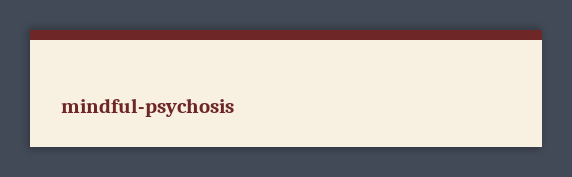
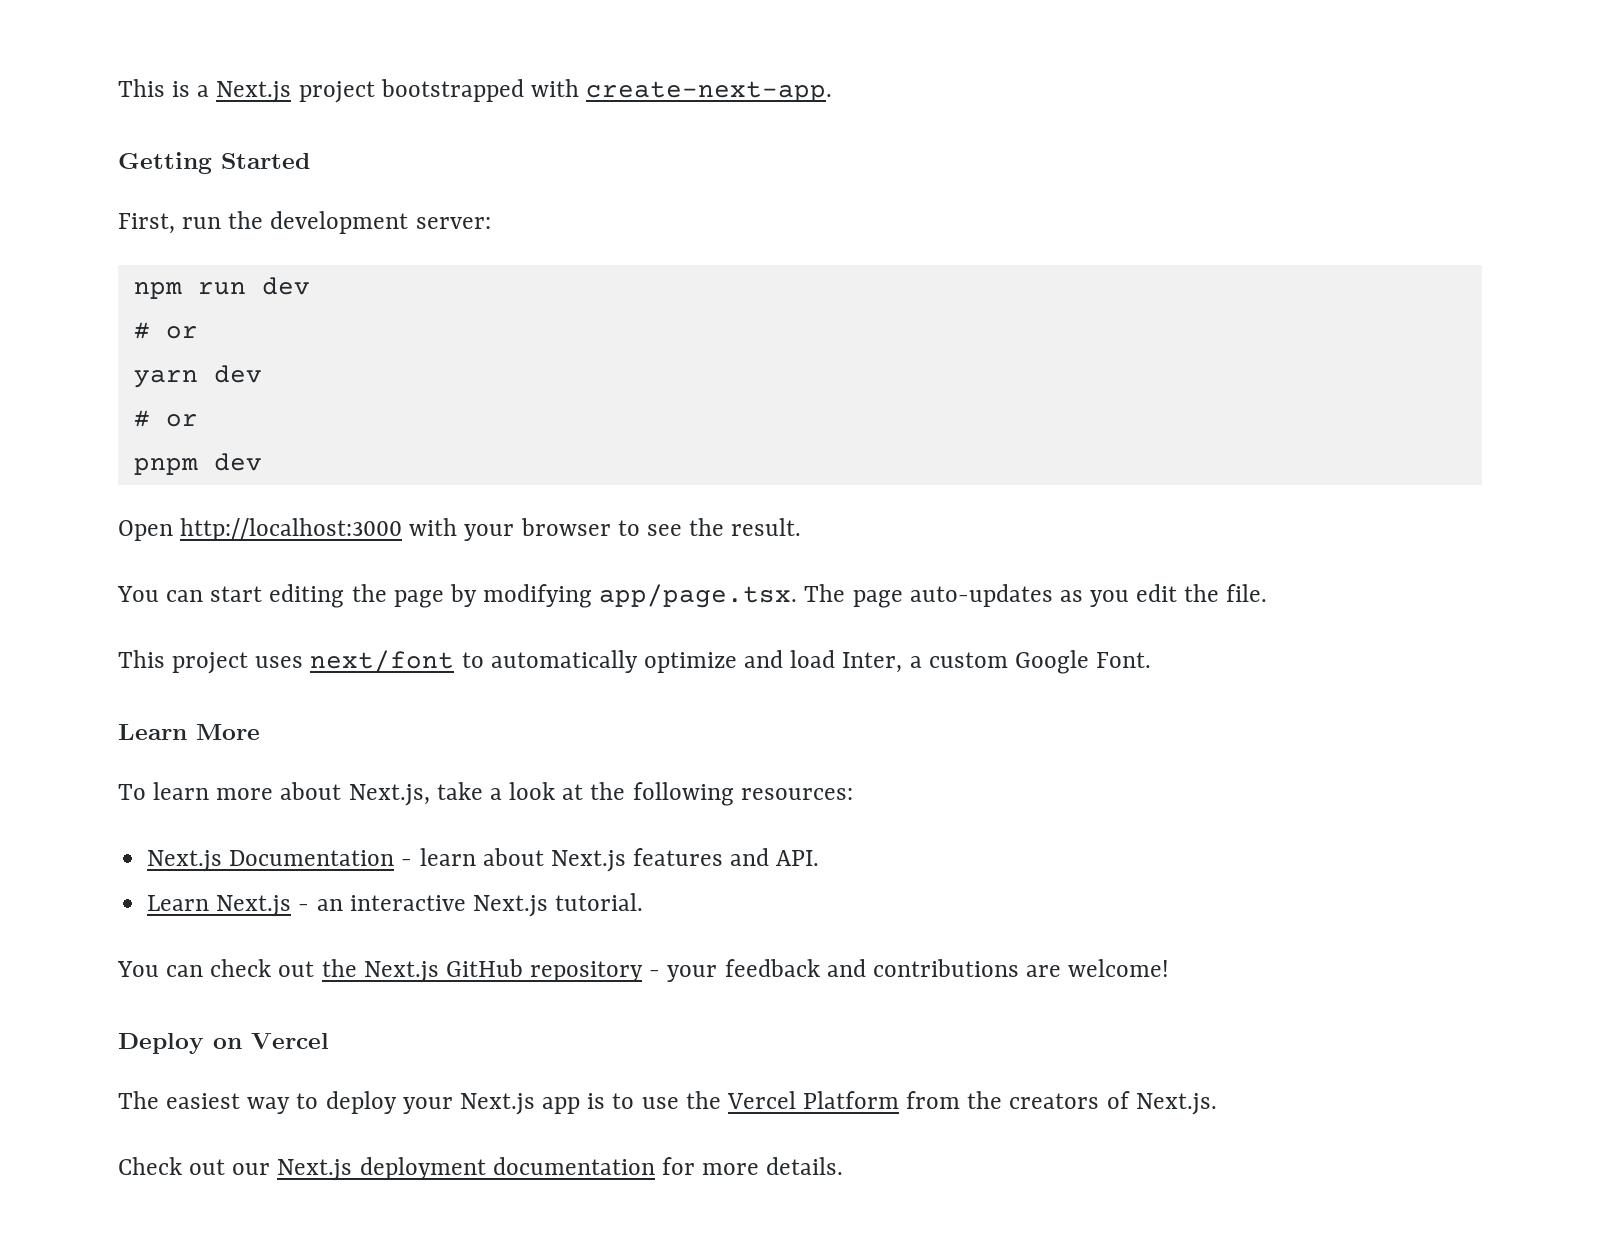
[61,98,234,117] mindful-psychosis -> [118,79,833,103] [118,152,310,174] [118,211,491,234] [133,277,310,299] [133,322,198,339] [133,365,262,388] [133,410,198,427] [133,453,262,475] [118,518,802,541] [117,584,1268,608] [118,650,1152,674] [118,724,260,740] [118,782,853,806] [147,848,820,872] [147,893,644,917] [117,959,1170,983] [118,1033,329,1054] [118,1091,1217,1115] [118,1157,844,1181] This is a Next.js project bootstrapped with create-next-app. // Getting Started // First, run the development server: // npm run dev // # or // yarn dev // # or // pnpm dev // Open http://localhost:3000 with your browser to see the result. // You can start editing the page by modifying app/page.tsx. The page auto-updates as you edit the file. // This project uses next/font to automatically optimize and load Inter, a custom Google Font. // Learn More // To learn more about Next.js, take a look at the following resources: // Next.js Documentation - learn about Next.js features and API. // Learn Next.js - an interactive Next.js tutorial. // You can check out the Next.js GitHub repository - your feedback and contributions are welcome! // Deploy on Vercel // The easiest way to deploy your Next.js app is to use the Vercel Platform from the creators of Next.js. // Check out our Next.js deployment documentation for more details.

